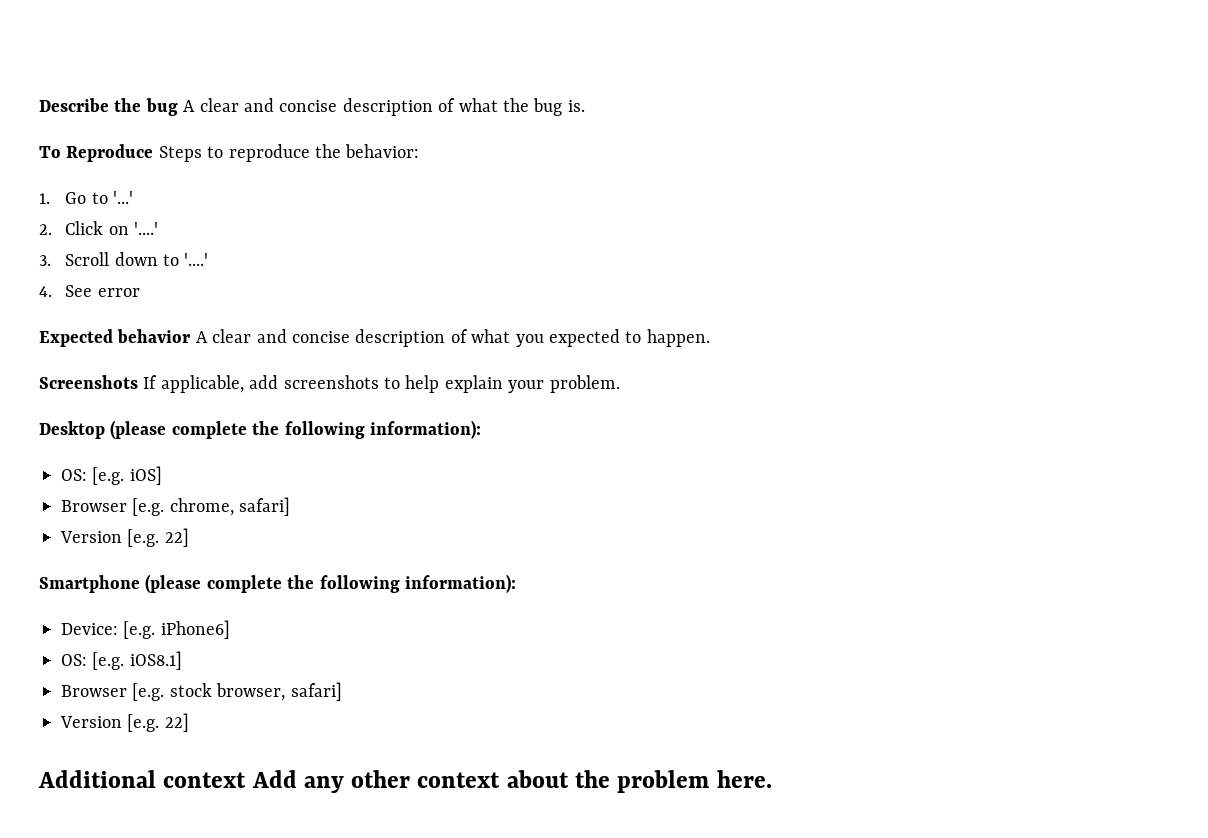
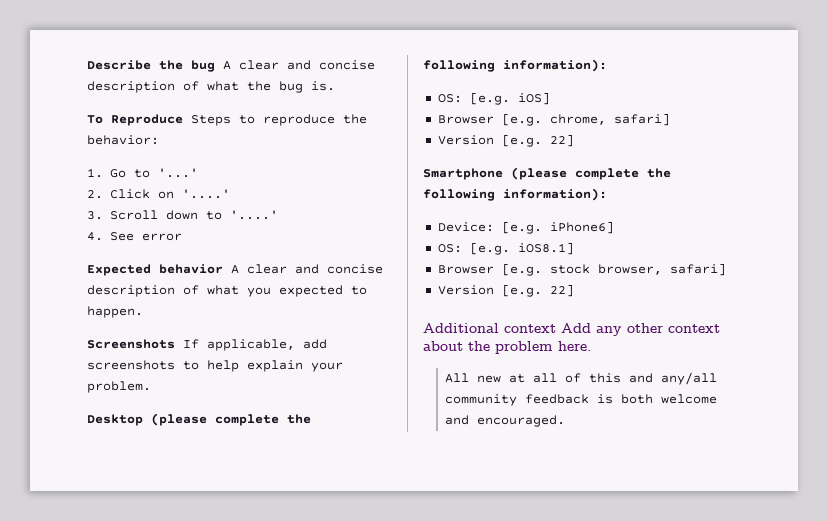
(772, 779) none -> [444,372,717,385] [444,394,717,406] [444,415,565,427] // All new at all of this and any/all community feedback is both welcome and encouraged.

